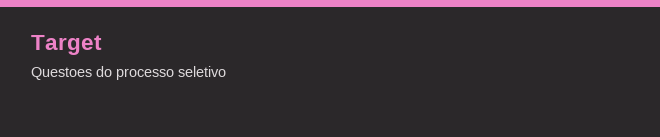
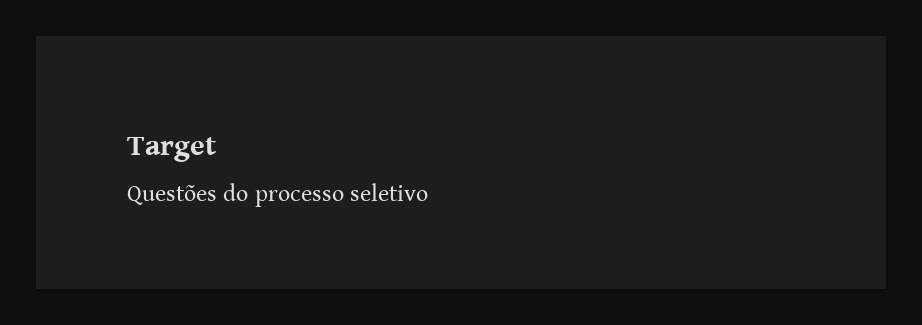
[31,67,92,80] Questoes -> [127,185,217,205] Questões

